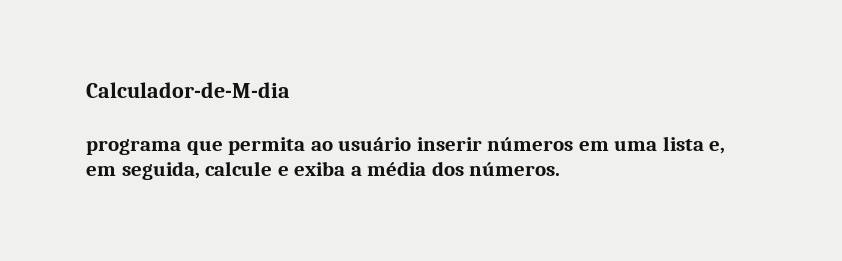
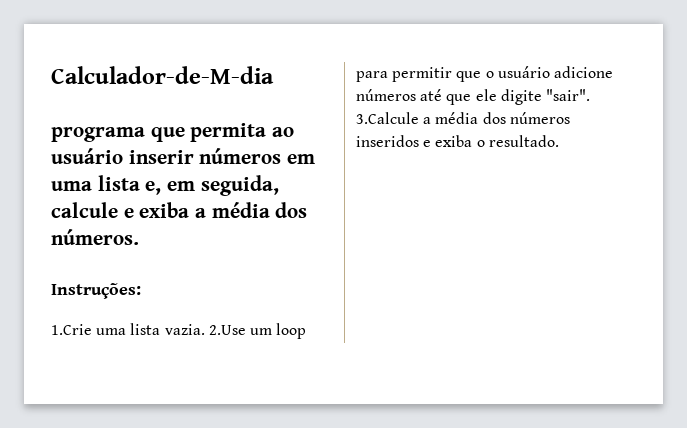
(561, 169) none -> [51,283,141,299] [51,323,307,339] [356,66,613,82] [356,89,590,105] [356,112,570,124] [356,135,559,147] // Instruções: // 1.Crie uma lista vazia. 2.Use um loop para permitir que o usuário adicione números até que ele digite "sair". 3.Calcule a média dos números inseridos e exiba o resultado.

